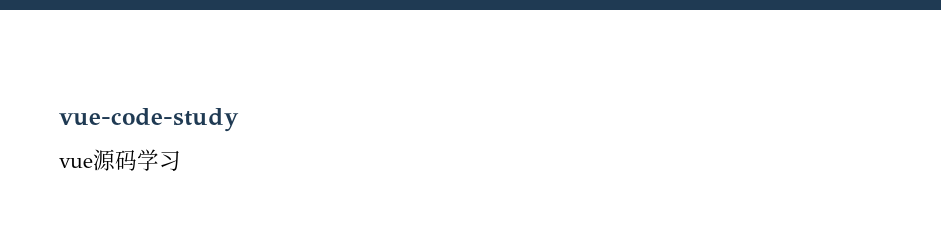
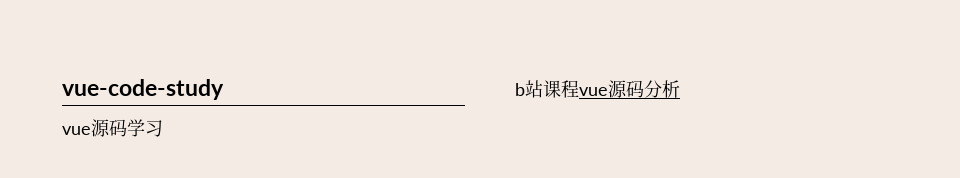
(181, 160) none -> [515,80,680,98] // b站课程vue源码分析

